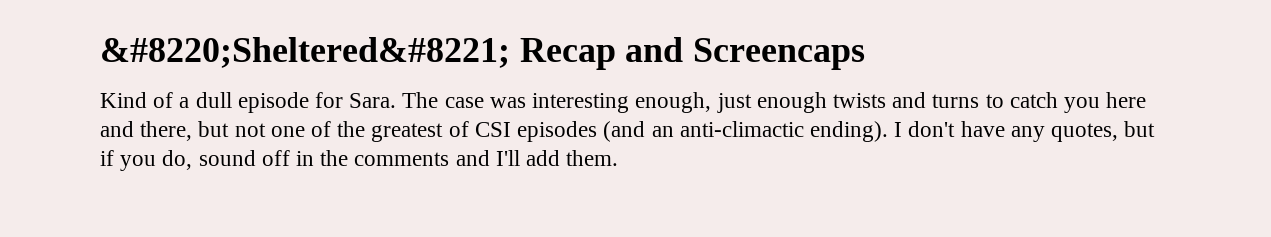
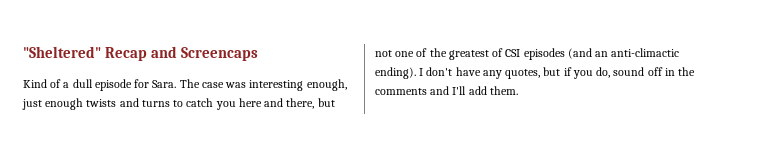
[100,37,510,68] &#8220;Sheltered&#8221; -> [23,46,101,58] "Sheltered"

